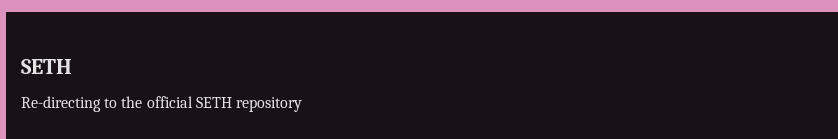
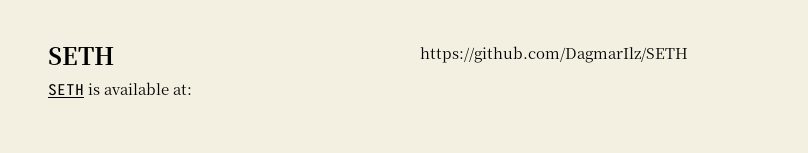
[21,96,302,112] Re-directing to the official SETH repository -> [48,82,193,96] [420,46,688,63] SETH is available at: https://github.com/DagmarIlz/SETH

